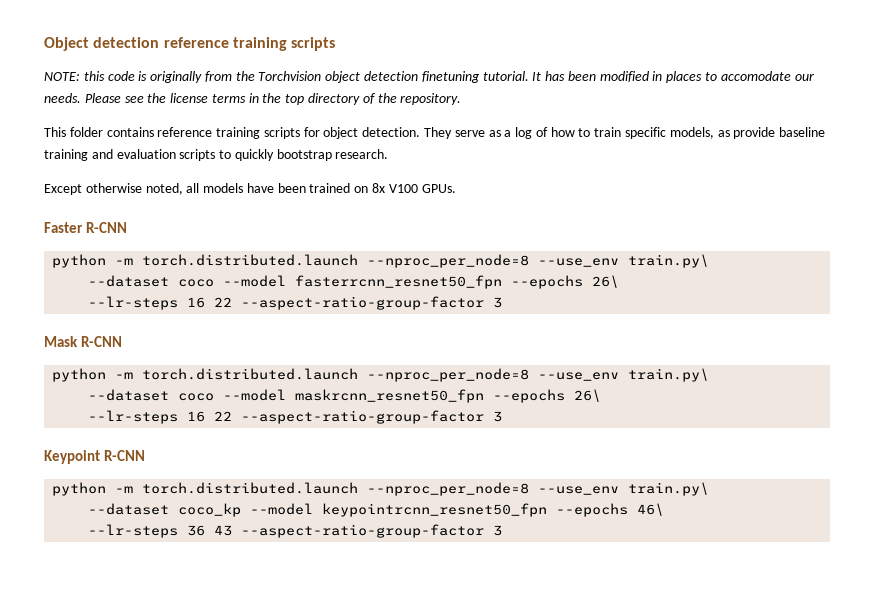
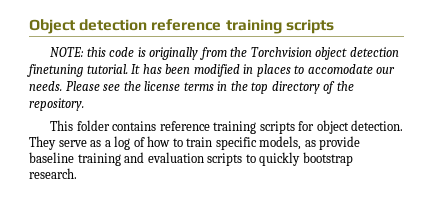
[44,183,456,195] [44,222,127,233] [52,254,710,268] [88,275,620,289] [88,296,503,310] [44,336,122,347] [52,368,710,382] [88,389,602,403] [88,410,503,424] [44,450,145,464] [52,482,710,496] [88,503,665,517] [88,524,503,538] // Except otherwise noted, all models have been trained on 8x V100 GPUs. // Faster R-CNN // python -m torch.distributed.launch --nproc_per_node=8 --use_env train.py\ // --dataset coco --model fasterrcnn_resnet50_fpn --epochs 26\ // --lr-steps 16 22 --aspect-ratio-group-factor 3 // Mask R-CNN // python -m torch.distributed.launch --nproc_per_node=8 --use_env train.py\ // --dataset coco --model maskrcnn_resnet50_fpn --epochs 26\ // --lr-steps 16 22 --aspect-ratio-group-factor 3 // Keypoint R-CNN // python -m torch.distributed.launch --nproc_per_node=8 --use_env train.py\ // --dataset coco_kp --model keypointrcnn_resnet50_fpn --epochs 46\ // --lr-steps 36 43 --aspect-ratio-group-factor 3 -> (77, 173) none

